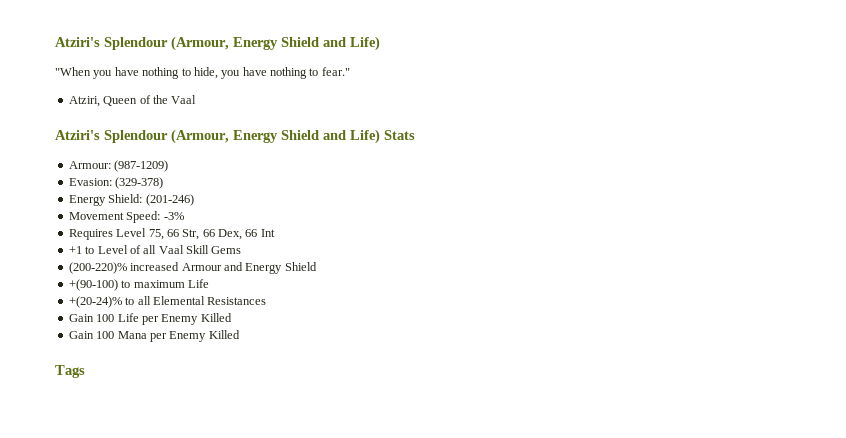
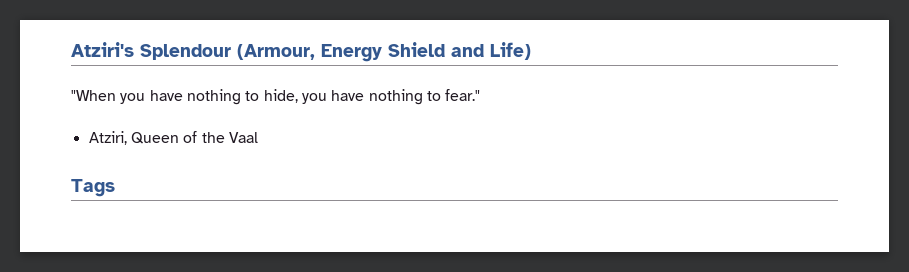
[55,129,415,144] [68,160,169,172] [68,177,164,189] [68,194,194,206] [68,211,184,223] [68,228,275,240] [68,245,242,254] [68,262,317,274] [68,279,209,291] [68,296,267,308] [68,313,232,325] [68,330,240,342] // Atziri's Splendour (Armour, Energy Shield and Life) Stats // Armour: (987-1209) // Evasion: (329-378) // Energy Shield: (201-246) // Movement Speed: -3% // Requires Level 75, 66 Str, 66 Dex, 66 Int // +1 to Level of all Vaal Skill Gems // (200-220)% increased Armour and Energy Shield // +(90-100) to maximum Life // +(20-24)% to all Elemental Resistances // Gain 100 Life per Enemy Killed // Gain 100 Mana per Enemy Killed -> (258, 137) none

